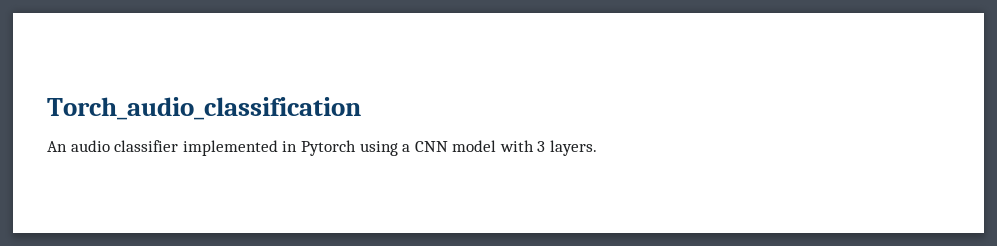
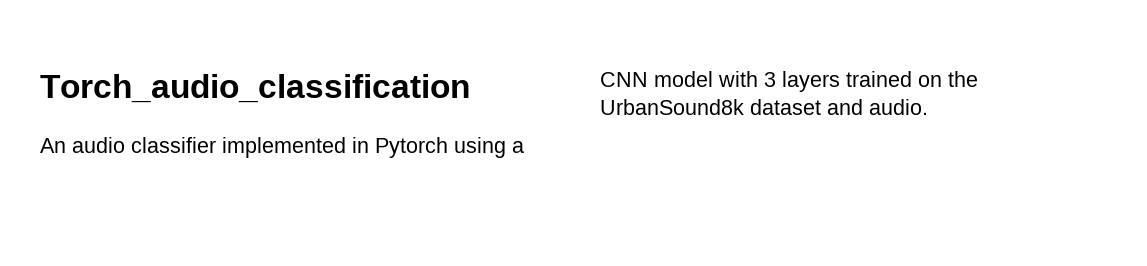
[550,140,598,156] layers. -> [782,71,978,92] [600,99,928,115] layers trained on the UrbanSound8k dataset and audio.

